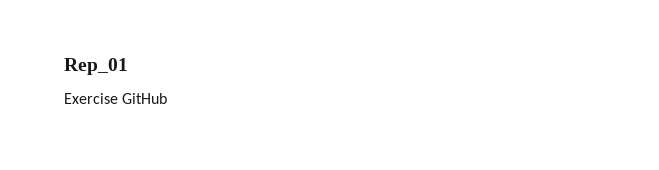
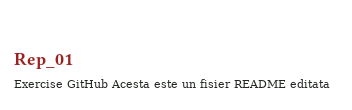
(168, 98) none -> [111,79,330,88] Acesta este un fisier README editata

